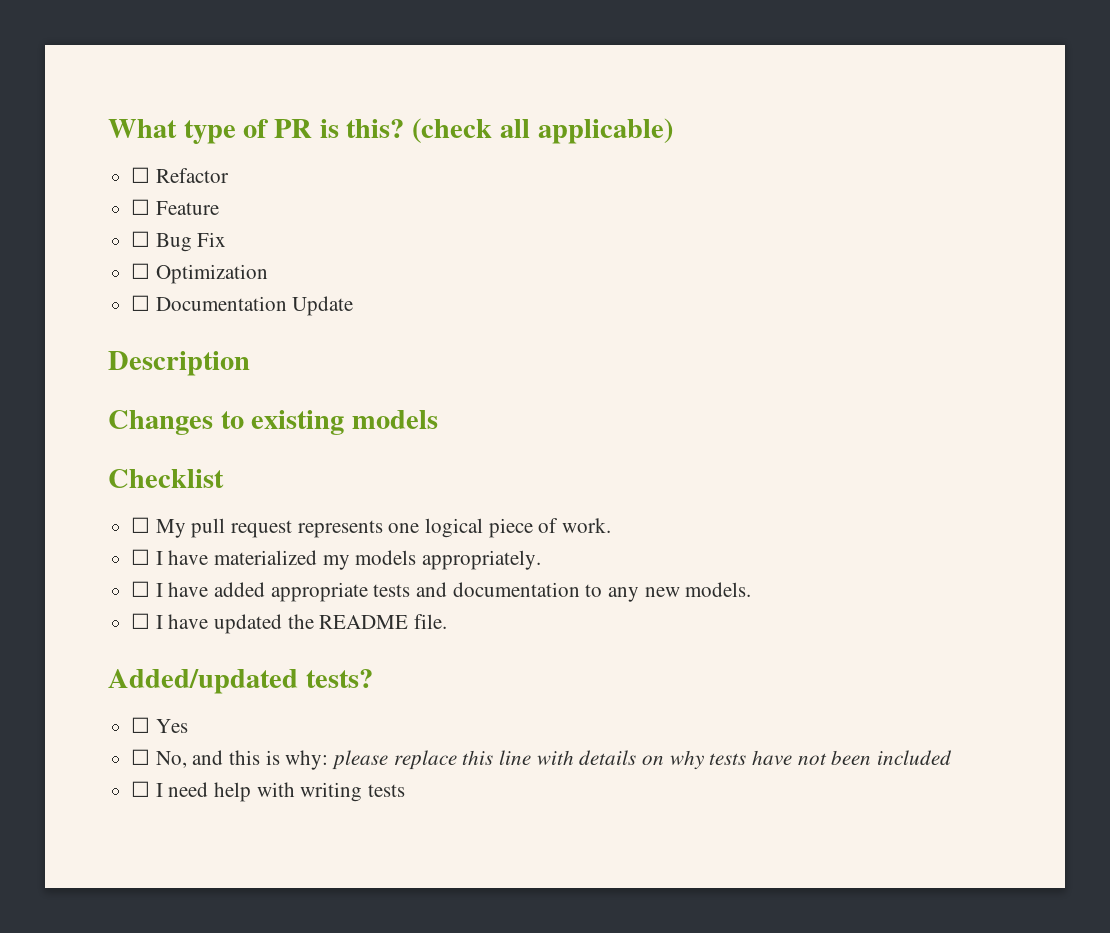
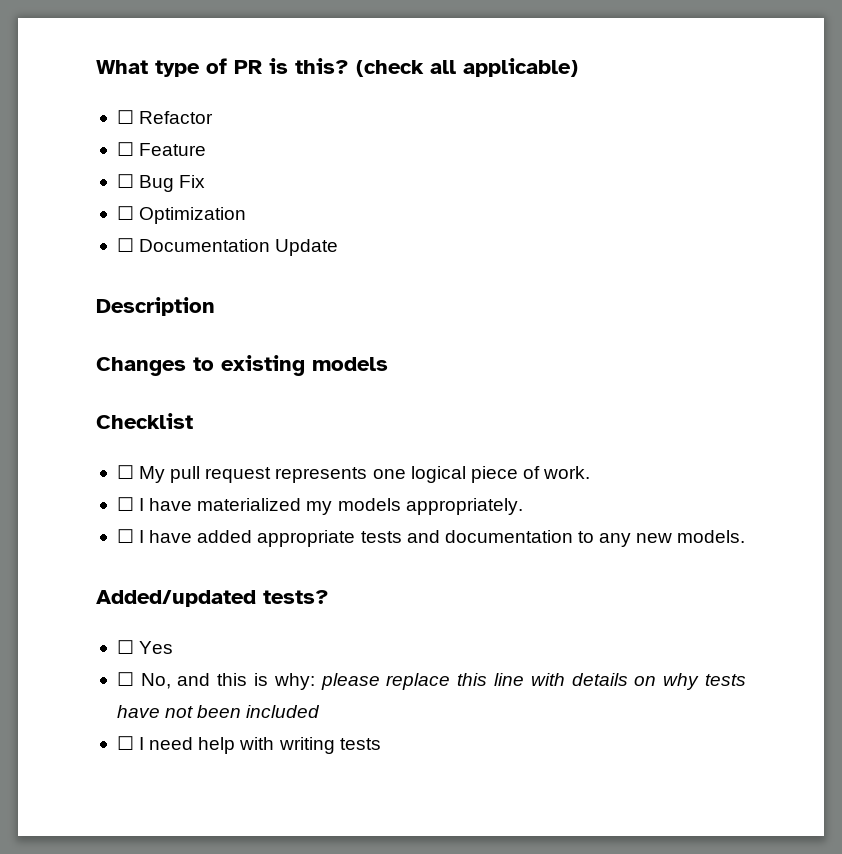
[131,613,448,634] // ☐ I have updated the README file. -> (746, 536) none

